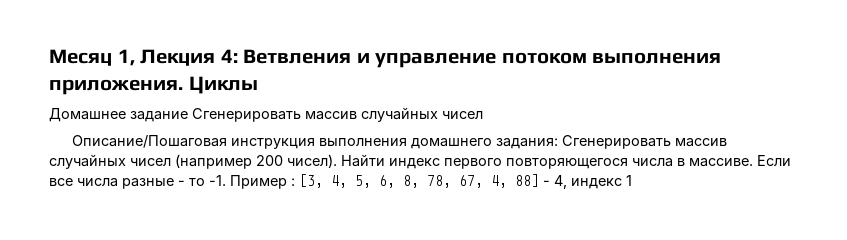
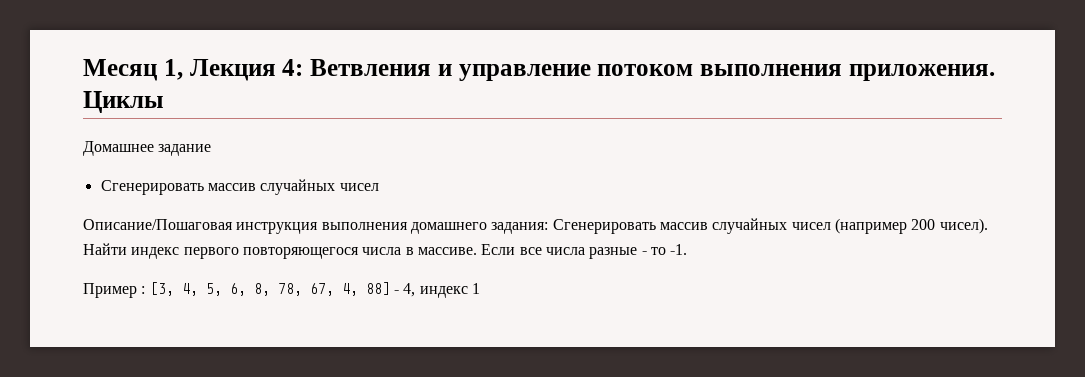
(188, 116) none -> (212, 150) //
(226, 180) none -> (688, 249) //

